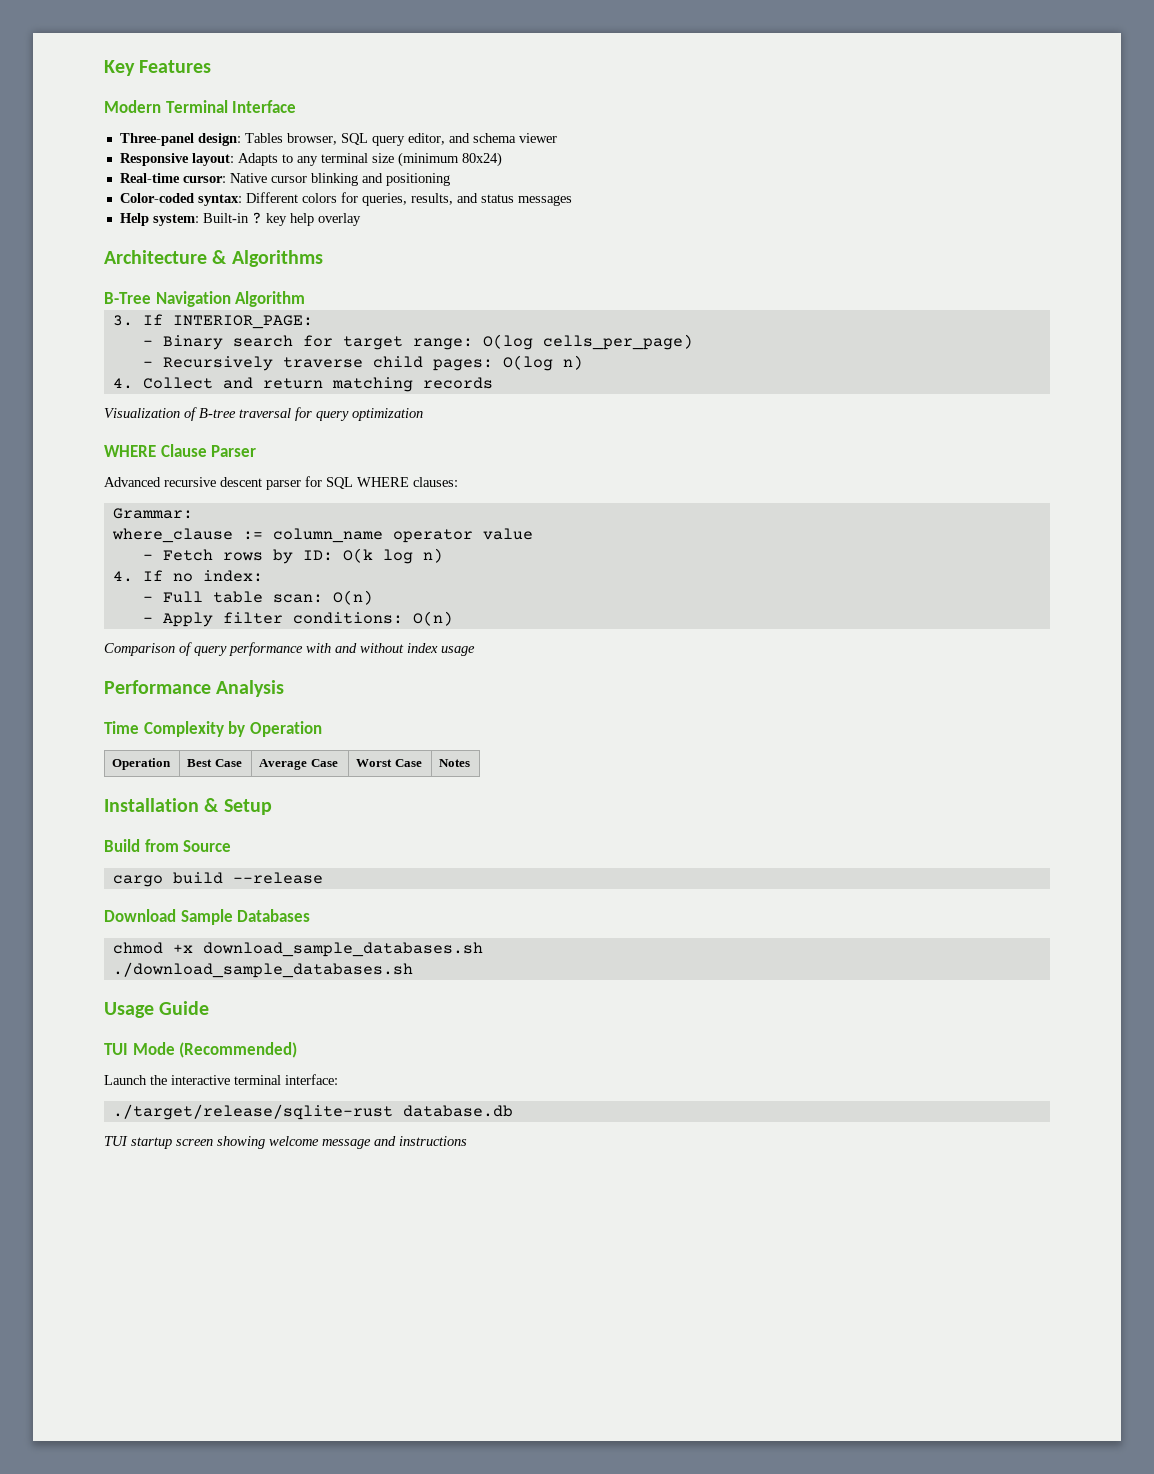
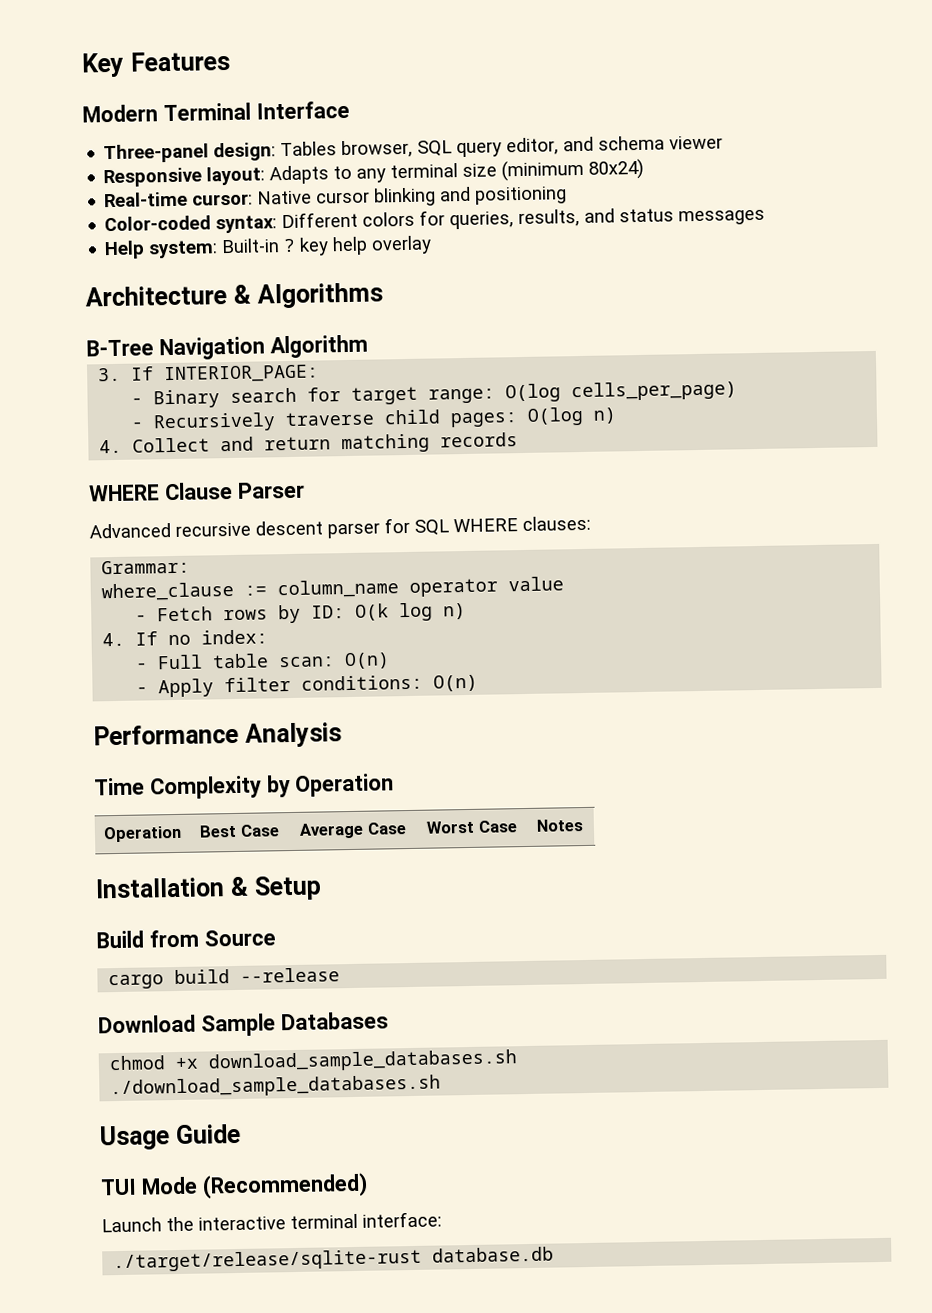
[104,407,423,421] // Visualization of B-tree traversal for query optimization -> (519, 440) none
[104,642,475,656] // Comparison of query performance with and without index usage -> (479, 683) none
[104,1136,467,1149] // TUI startup screen showing welcome message and instructions -> (555, 1254) none

